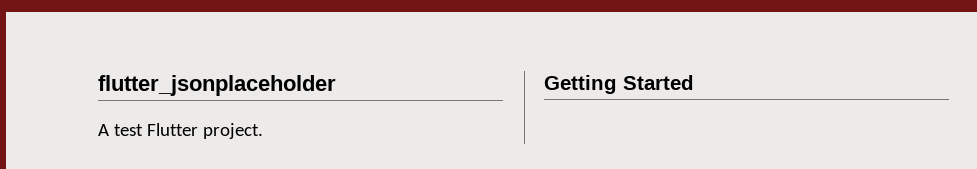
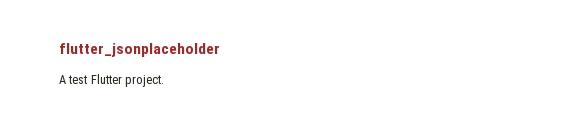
[544,75,694,94] // Getting Started -> (165, 81) none

